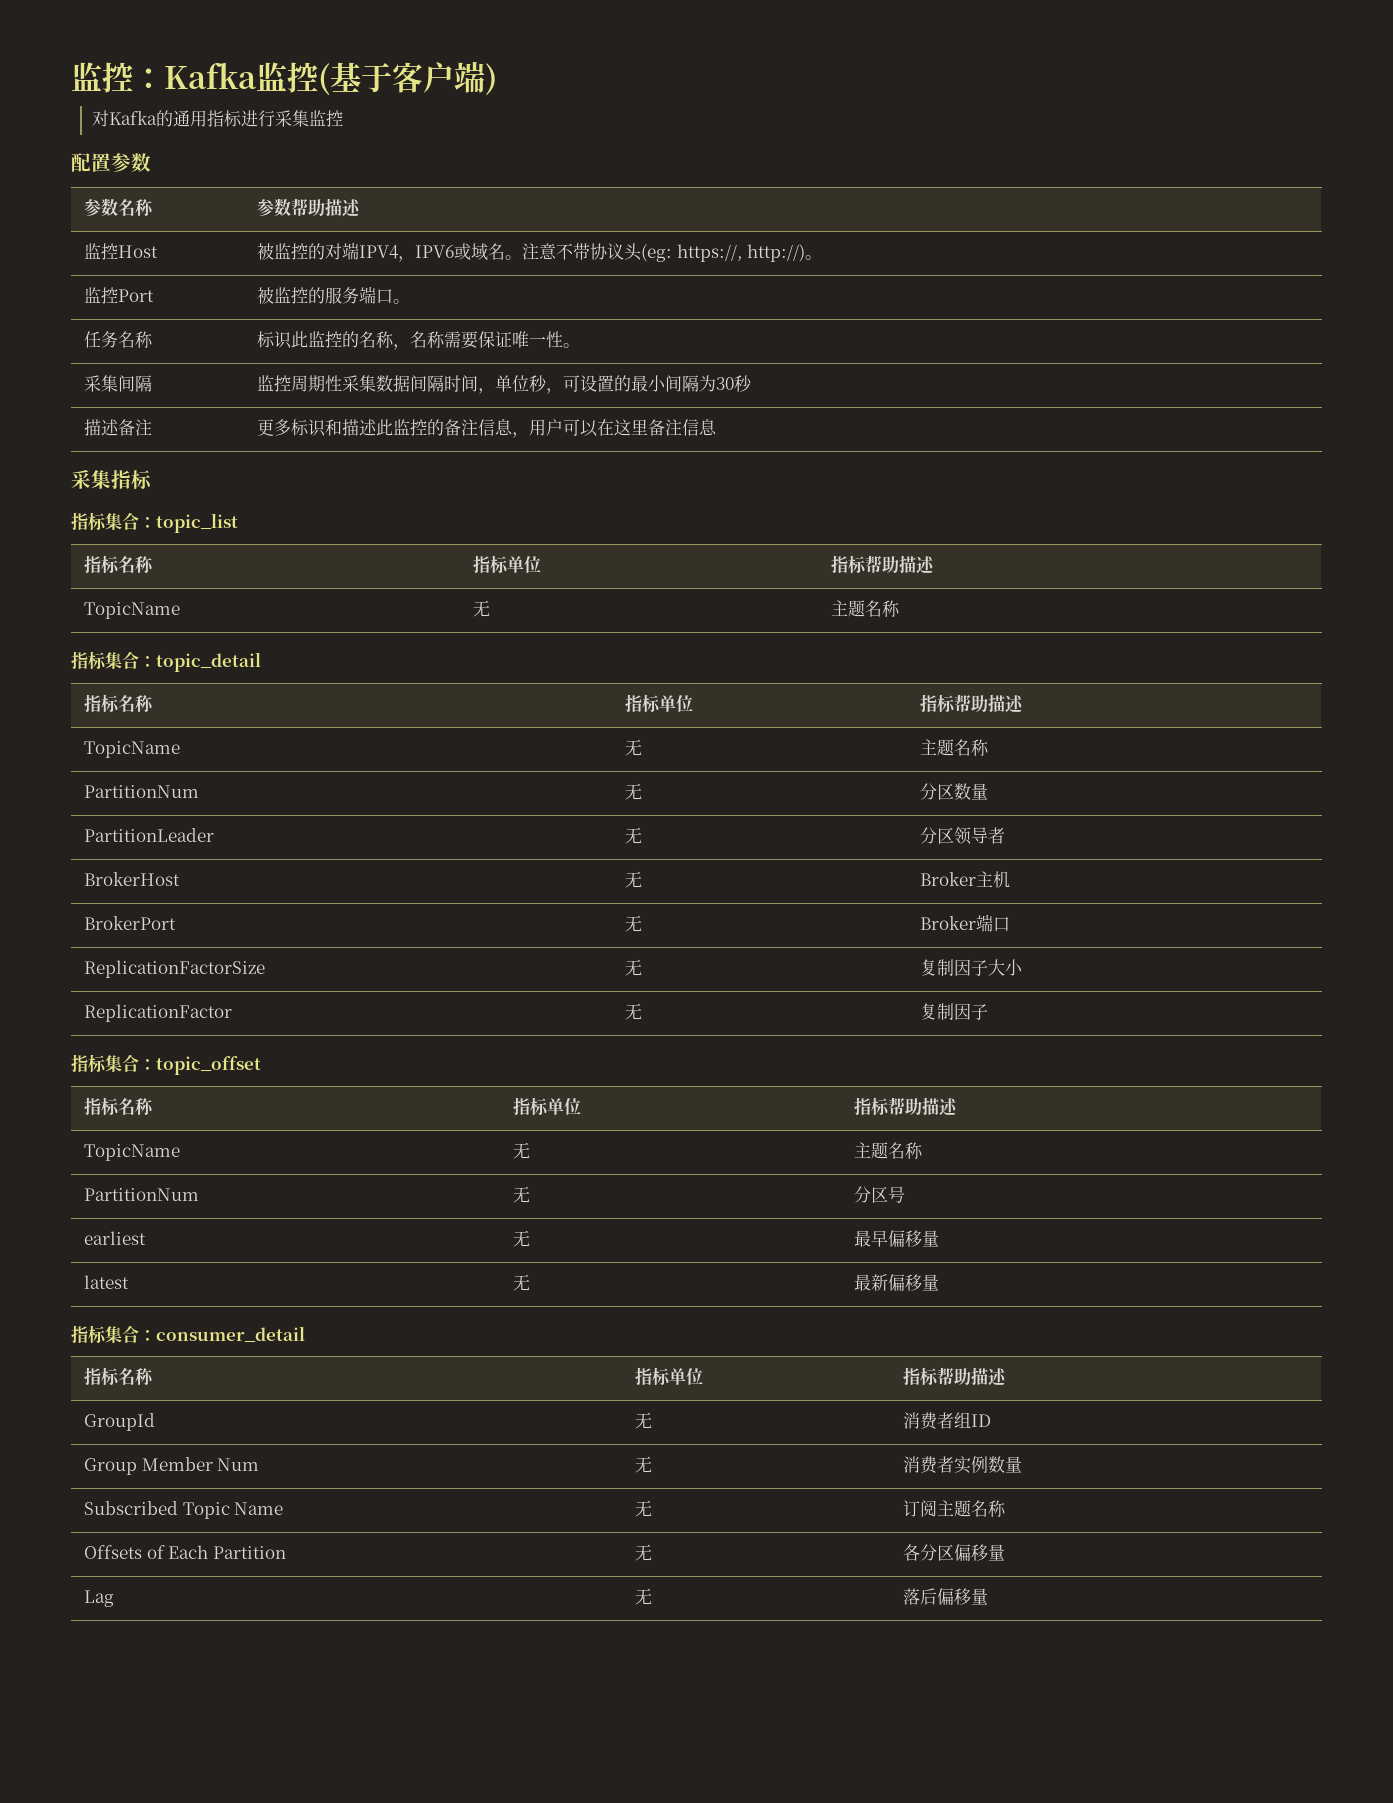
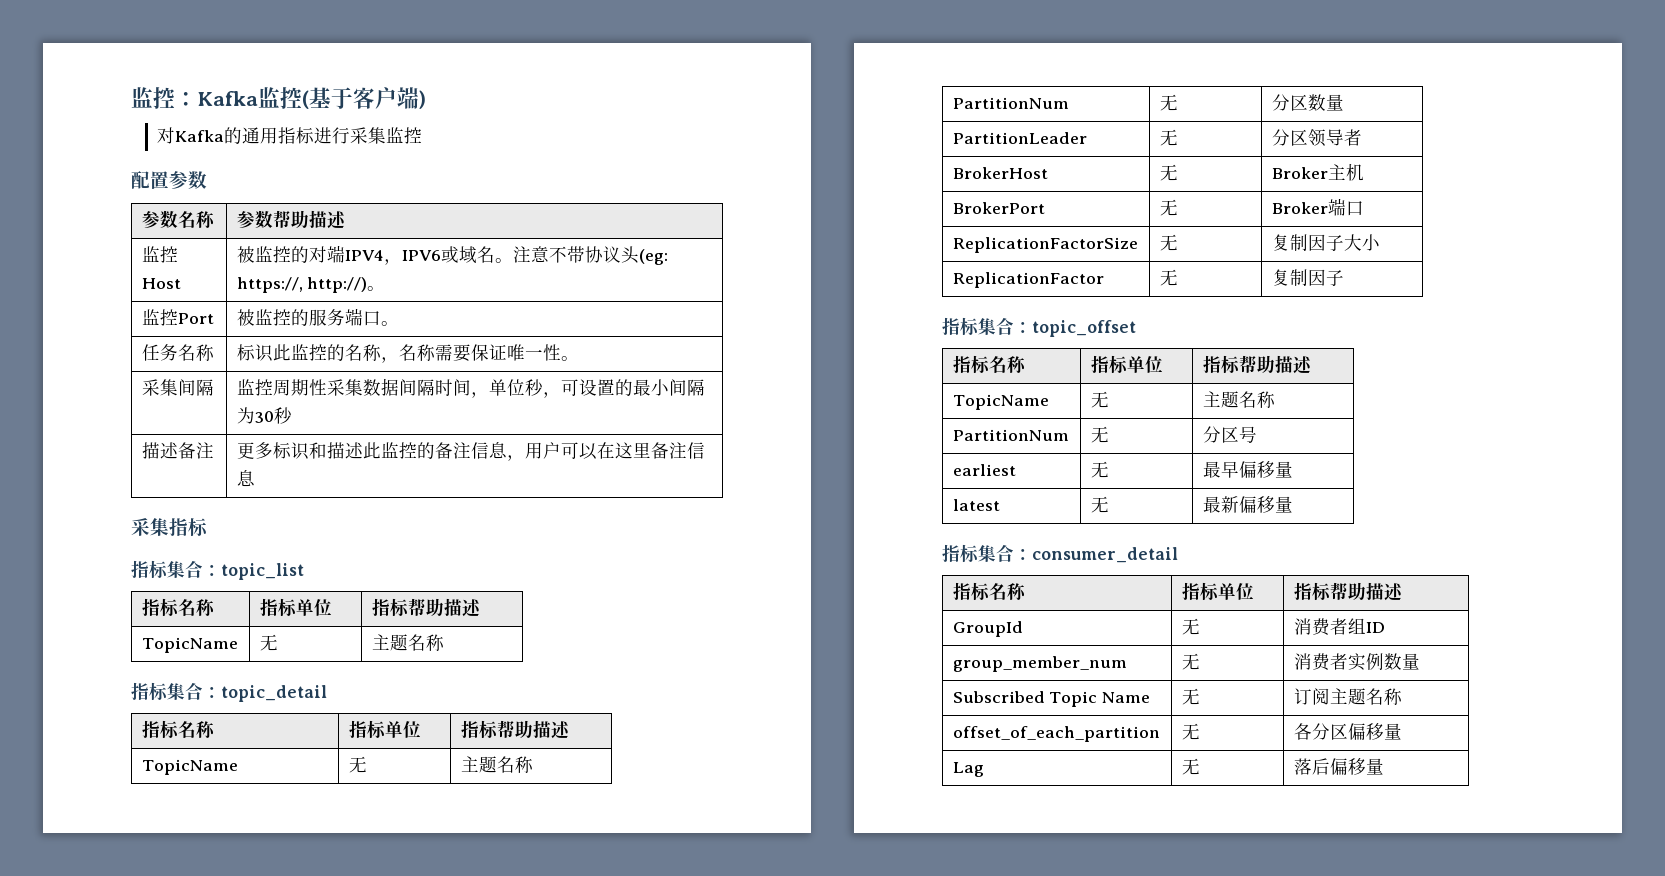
[84,1457,260,1475] Group Member Num -> [952,656,1127,672] group_member_num
[84,1545,286,1559] Offsets of Each Partition -> [952,726,1160,742] offset_of_each_partition

